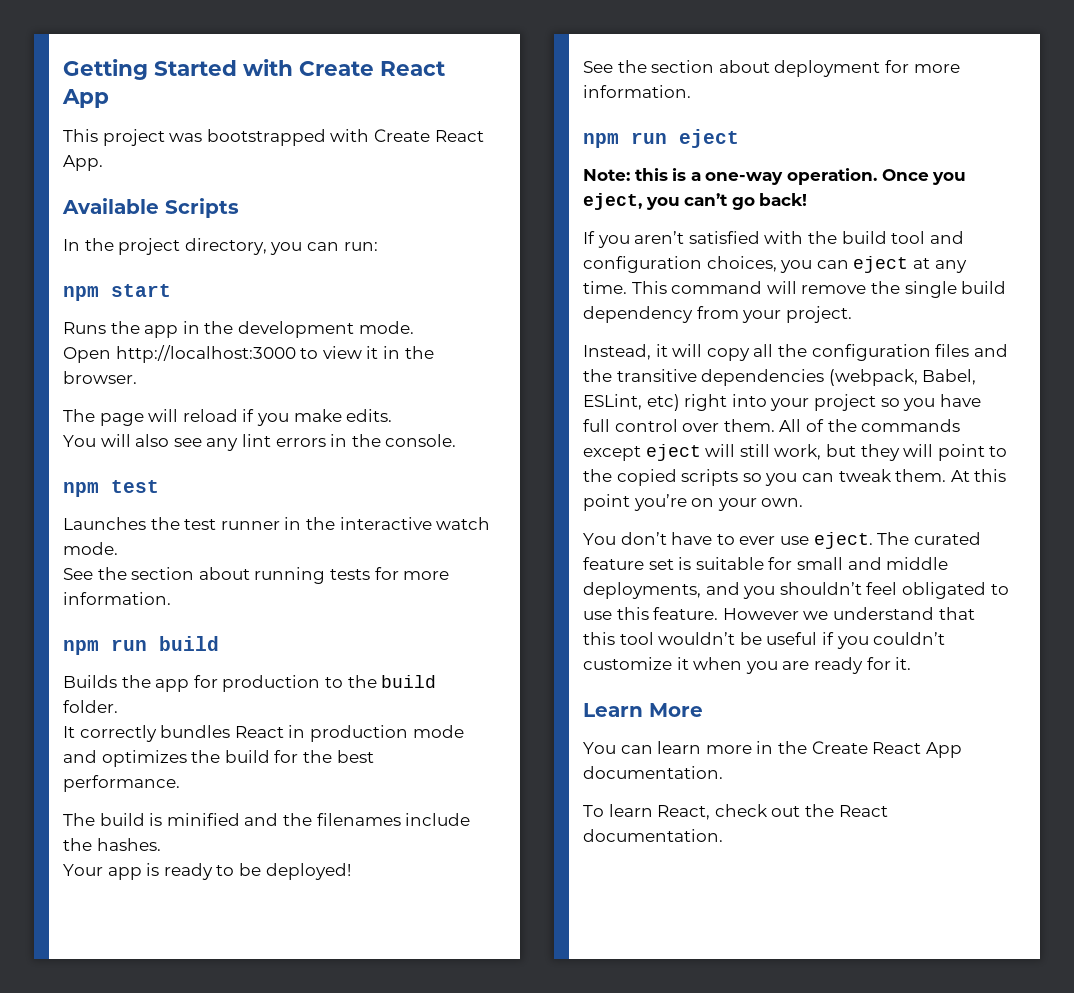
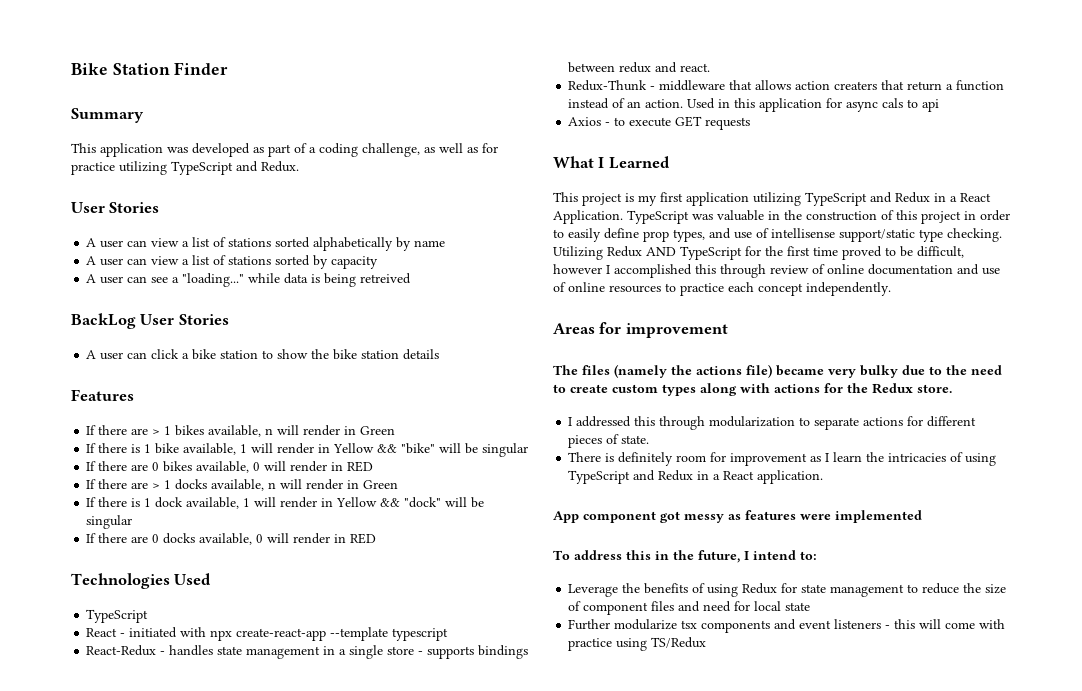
[63,59,445,80] [62,89,109,108] [63,129,484,146] [63,155,103,171] [62,198,239,218] [63,238,378,255] [63,284,171,301] [63,321,414,338] [63,345,434,363] [63,371,137,384] [63,409,393,426] [63,434,457,451] [63,480,159,497] [63,517,491,530] [63,542,118,555] [63,567,450,584] [63,592,171,605] [63,636,219,655] [63,675,437,692] [63,700,118,713] [63,725,464,742] [63,750,374,767] [63,775,180,792] [63,813,471,826] [63,838,161,851] [63,863,351,880] [583,60,960,77] [583,85,691,98] [583,129,739,148] [583,168,967,185] [583,193,808,210] [583,231,964,248] [583,256,967,273] [583,281,1007,298] [583,306,852,323] [583,344,1008,361] [583,369,977,386] [583,394,981,411] [583,419,961,432] [583,444,1008,461] [583,469,1007,486] [583,494,804,511] [583,532,981,549] [583,557,949,570] [583,582,1009,599] [583,607,975,620] [583,632,946,649] [583,657,912,674] [583,703,703,717] [583,741,962,758] [583,766,723,779] [583,804,888,820] [583,829,723,842] Getting Started with Create React App // This project was bootstrapped with Create React App. // Available Scripts // In the project directory, you can run: // npm start // Runs the app in the development mode. // Open http://localhost:3000 to view it in the browser. // The page will reload if you make edits. // You will also see any lint errors in the console. // npm test // Launches the test runner in the interactive watch mode. // See the section about running tests for more information. // npm run build // Builds the app for production to the build folder. // It correctly bundles React in production mode and optimizes the build for the best performance. // The build is minified and the filenames include the hashes. // Your app is ready to be deployed! // See the section about deployment for more information. // npm run eject // Note: this is a one-way operation. Once you eject, you can’t go back! // If you aren’t satisfied with the build tool and configuration choices, you can eject at any time. This command will remove the single build dependency from your project. // Instead, it will copy all the configuration files and the transitive dependencies (webpack, Babel, ESLint, etc) right into your project so you have full control over them. All of the commands except eject will still work, but they will point to the copied scripts so you can tweak them. At this point you’re on your own. // You don’t have to ever use eject. The curated feature set is suitable for small and middle deployments, and you shouldn’t feel obligated to use this feature. However we understand that this tool wouldn’t be useful if you couldn’t customize it when you are ready for it. // Learn More // You can learn more in the Create React App documentation. // To learn React, check out the React documentation. -> [71,62,229,75] [71,108,144,123] [71,143,498,157] [71,161,299,175] [71,202,160,213] [86,237,446,251] [86,255,379,269] [86,273,412,287] [71,313,229,329] [86,349,440,360] [71,389,134,401] [86,425,396,437] [86,443,529,457] [86,461,374,473] [86,479,399,491] [86,497,485,509] [86,515,133,529] [86,533,377,545] [71,573,212,589] [86,609,149,623] [86,627,449,641] [86,645,529,659] [568,62,711,73] [568,80,1005,91] [568,98,940,112] [568,116,751,130] [553,156,670,169] [553,192,991,206] [553,210,1010,224] [553,228,1002,242] [553,246,964,260] [553,264,1000,278] [553,282,891,296] [553,322,728,338] [553,364,1002,378] [553,383,952,396] [568,416,977,430] [568,434,650,448] [568,452,997,466] [568,470,824,484] [553,510,922,523] [553,550,817,563] [568,583,1007,597] [568,601,811,615] [568,619,1006,633] [568,637,707,651] Bike Station Finder // Summary // This application was developed as part of a coding challenge, as well as for practice utilizing TypeScript and Redux. // User Stories // A user can view a list of stations sorted alphabetically by name // A user can view a list of stations sorted by capacity // A user can see a "loading..." while data is being retreived // BackLog User Stories // A user can click a bike station to show the bike station details // Features // If there are > 1 bikes available, n will render in Green // If there is 1 bike available, 1 will render in Yellow && "bike" will be singular // If there are 0 bikes available, 0 will render in RED // If there are > 1 docks available, n will render in Green // If there is 1 dock available, 1 will render in Yellow && "dock" will be singular // If there are 0 docks available, 0 will render in RED // Technologies Used // TypeScript // React - initiated with npx create-react-app --template typescript // React-Redux - handles state management in a single store - supports bindings between redux and react. // Redux-Thunk - middleware that allows action creaters that return a function instead of an action. Used in this application for async cals to api // Axios - to execute GET requests // What I Learned // This project is my first application utilizing TypeScript and Redux in a React Application. TypeScript was valuable in the construction of this project in order to easily define prop types, and use of intellisense support/static type checking. Utilizing Redux AND TypeScript for the first time proved to be difficult, however I accomplished this through review of online documentation and use of online resources to practice each concept independently. // Areas for improvement // The files (namely the actions file) became very bulky due to the need to create custom types along with actions for the Redux store. // I addressed this through modularization to separate actions for different pieces of state. // There is definitely room for improvement as I learn the intricacies of using TypeScript and Redux in a React application. // App component got messy as features were implemented // To address this in the future, I intend to: // Leverage the benefits of using Redux for state management to reduce the size of component files and need for local state // Further modularize tsx components and event listeners - this will come with practice using TS/Redux

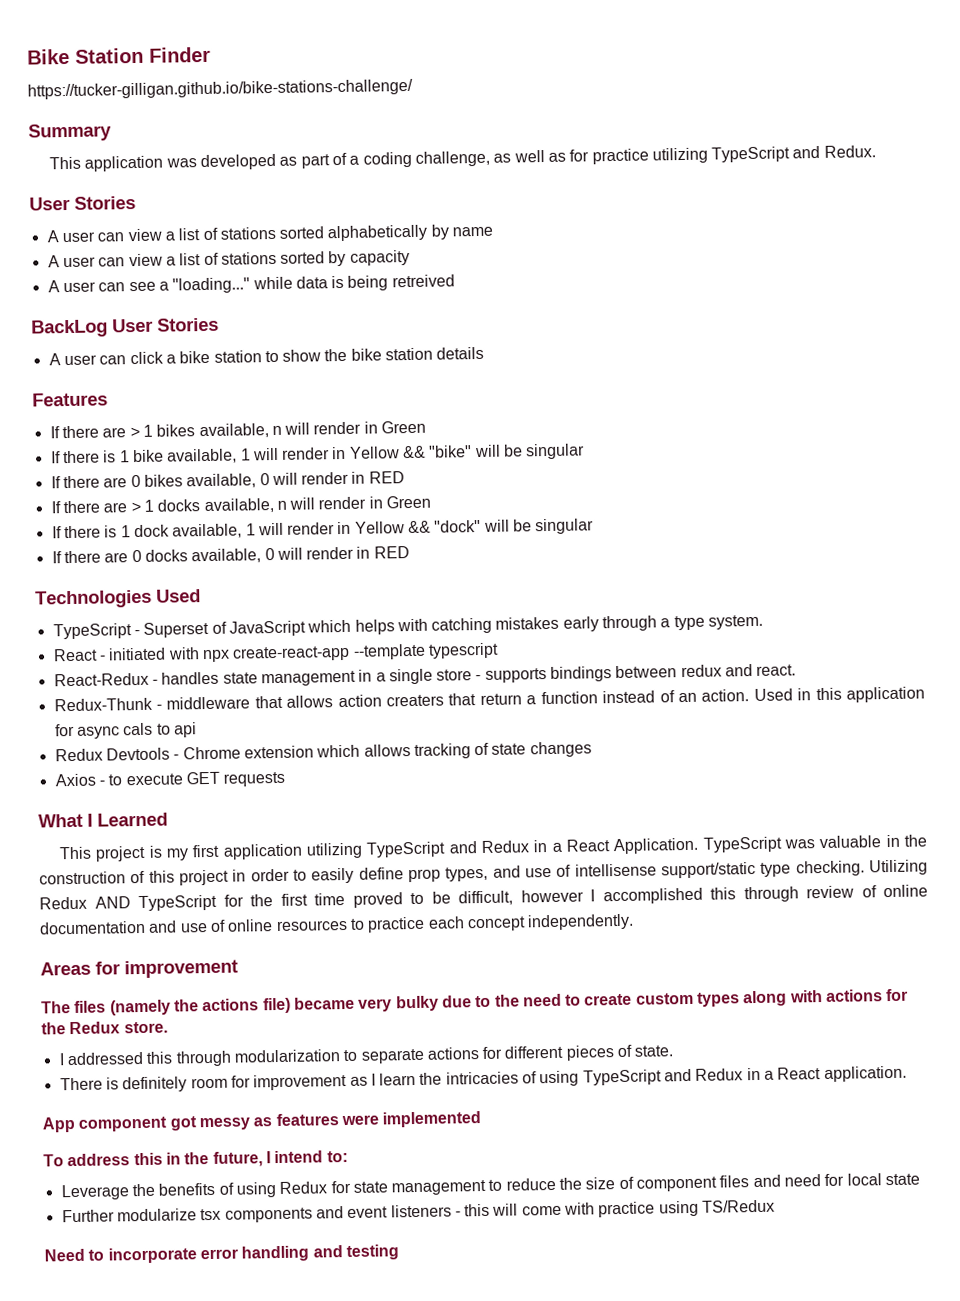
(229, 68) none -> [27,78,413,100] // https://tucker-gilligan.github.io/bike-stations-challenge/
(149, 616) none -> [133,614,764,638] - Superset of JavaScript which helps with catching mistakes early through a type system.
(940, 105) none -> [54,741,592,762] // Redux Devtools - Chrome extension which allows tracking of state changes
(707, 642) none -> [44,1244,399,1264] // Need to incorporate error handling and testing

